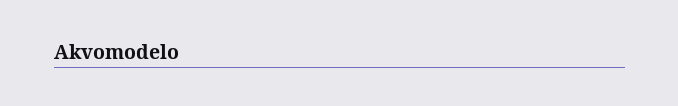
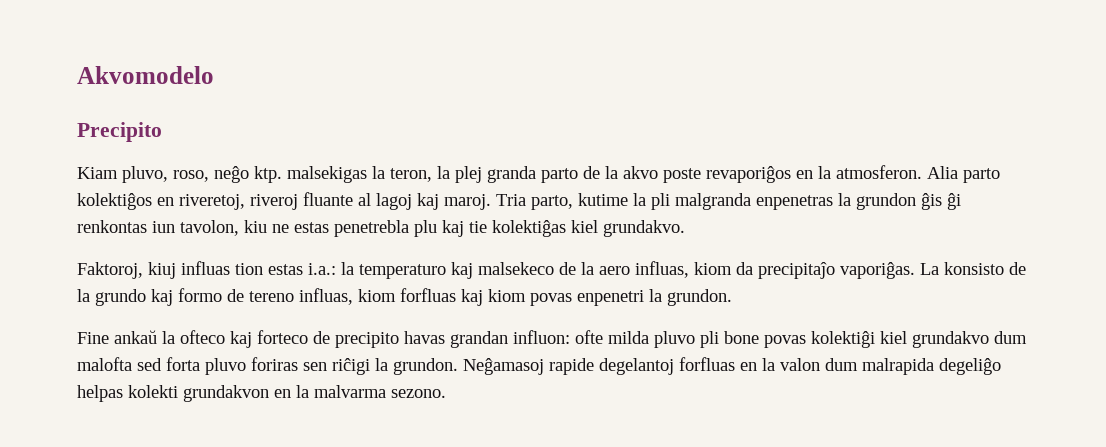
(179, 51) none -> [77,122,162,142] [77,165,1000,183] [77,192,961,210] [77,220,685,237] [77,261,1026,279] [77,288,732,306] [77,330,1027,348] [77,357,1001,375] [77,385,446,402] // Precipito // Kiam pluvo, roso, neĝo ktp. malsekigas la teron, la plej granda parto de la akvo poste revaporiĝos en la atmosferon. Alia parto kolektiĝos en riveretoj, riveroj fluante al lagoj kaj maroj. Tria parto, kutime la pli malgranda enpenetras la grundon ĝis ĝi renkontas iun tavolon, kiu ne estas penetrebla plu kaj tie kolektiĝas kiel grundakvo. // Faktoroj, kiuj influas tion estas i.a.: la temperaturo kaj malsekeco de la aero influas, kiom da precipitaĵo vaporiĝas. La konsisto de la grundo kaj formo de tereno influas, kiom forfluas kaj kiom povas enpenetri la grundon. // Fine ankaŭ la ofteco kaj forteco de precipito havas grandan influon: ofte milda pluvo pli bone povas kolektiĝi kiel grundakvo dum malofta sed forta pluvo foriras sen riĉigi la grundon. Neĝamasoj rapide degelantoj forfluas en la valon dum malrapida degeliĝo helpas kolekti grundakvon en la malvarma sezono.

